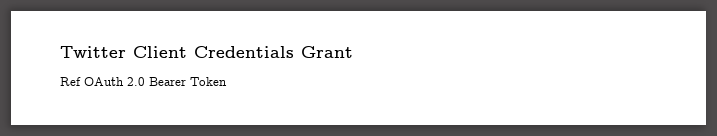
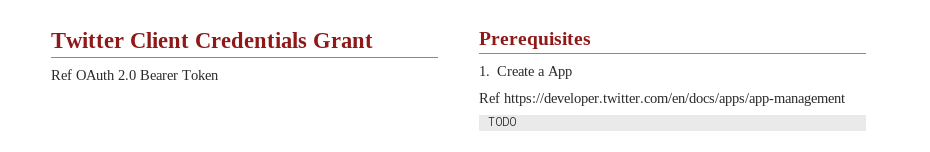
(227, 81) none -> [479,32,591,49] [479,66,573,79] [479,92,845,106] [487,117,516,126] // Prerequisites // 1. Create a App // Ref https://developer.twitter.com/en/docs/apps/app-management // TODO

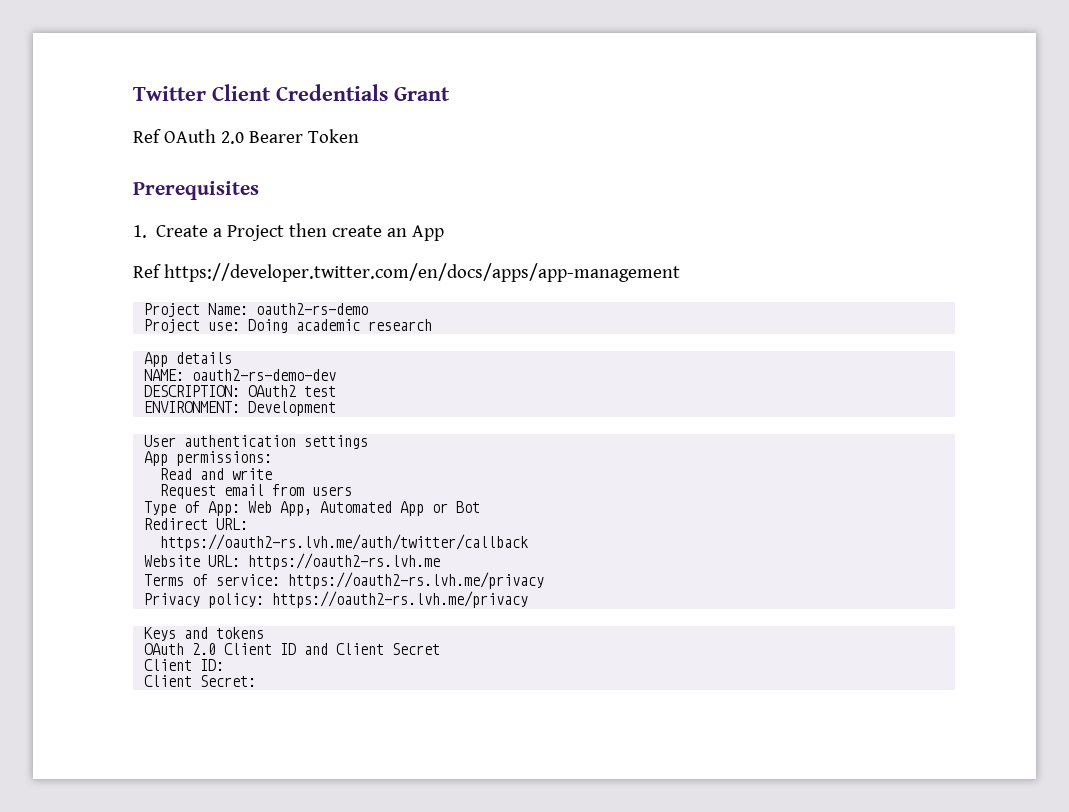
(546, 72) none -> [227,223,408,241] Project then create an
[487,117,516,126] TODO -> [144,303,369,317] [144,319,433,333] [144,352,233,367] [144,369,337,381] [144,385,337,397] [144,401,337,416] [144,435,369,449] [144,451,273,466] [160,468,273,480] [160,484,353,499] [144,501,481,516] [144,518,249,530] [160,534,529,551] [144,553,441,570] [144,572,545,589] [144,591,529,608] [144,627,265,641] [144,643,441,655] [144,659,225,671] [144,675,257,687] Project Name: oauth2-rs-demo // Project use: Doing academic research // App details // NAME: oauth2-rs-demo-dev // DESCRIPTION: OAuth2 test // ENVIRONMENT: Development // User authentication settings // App permissions: // Read and write // Request email from users // Type of App: Web App, Automated App or Bot // Redirect URL: // https://oauth2-rs.lvh.me/auth/twitter/callback // Website URL: https://oauth2-rs.lvh.me // Terms of service: https://oauth2-rs.lvh.me/privacy // Privacy policy: https://oauth2-rs.lvh.me/privacy // Keys and tokens // OAuth 2.0 Client ID and Client Secret // Client ID: // Client Secret:

